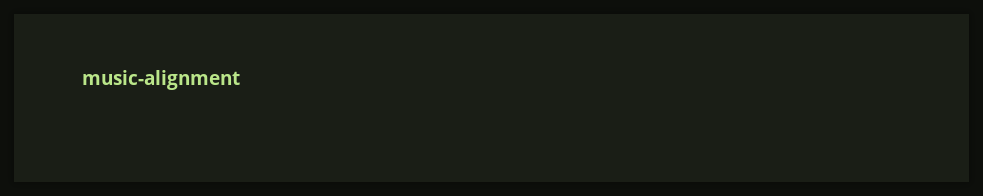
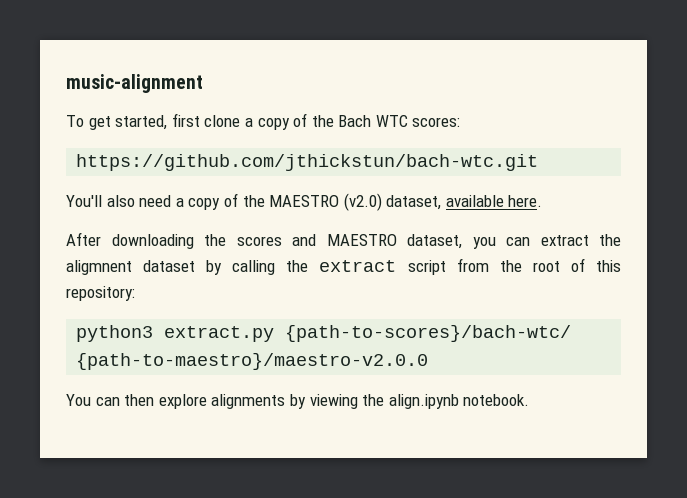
(240, 80) none -> [66,113,461,130] [76,154,539,171] [66,193,543,211] [66,232,621,249] [66,258,621,275] [66,286,135,301] [76,325,572,342] [76,353,429,370] [66,394,530,409] // To get started, first clone a copy of the Bach WTC scores: // https://github.com/jthickstun/bach-wtc.git // You'll also need a copy of the MAESTRO (v2.0) dataset, available here. // After downloading the scores and MAESTRO dataset, you can extract the aligmnent dataset by calling the extract script from the root of this repository: // python3 extract.py {path-to-scores}/bach-wtc/ {path-to-maestro}/maestro-v2.0.0 // You can then explore alignments by viewing the align.ipynb notebook.

